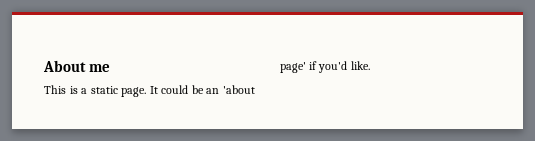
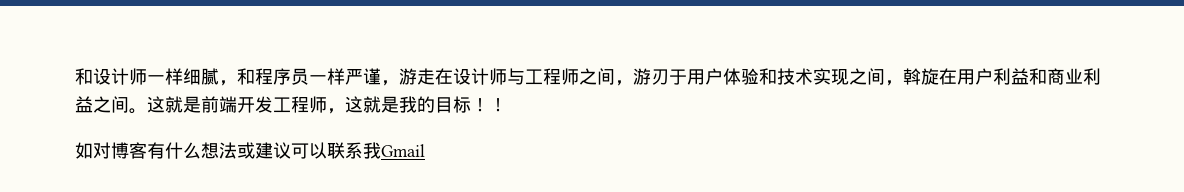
[43,60,110,72] [44,85,255,97] [280,61,370,73] About me // This is a static page. It could be an 'about page' if you'd like. -> [75,68,1101,86] [75,96,507,114] [75,142,425,159] 和设计师一样细腻，和程序员一样严谨，游走在设计师与工程师之间，游刃于用户体验和技术实现之间，斡旋在用户利益和商业利益之间。这就是前端开发工程师，这就是我的目标！！ // 如对博客有什么想法或建议可以联系我Gmail

